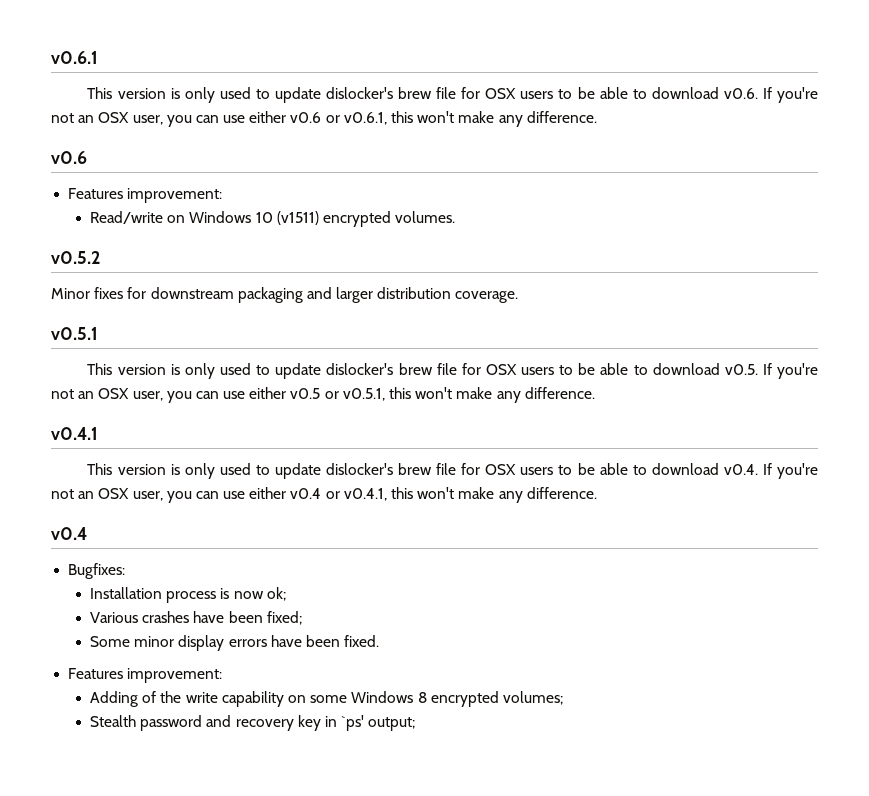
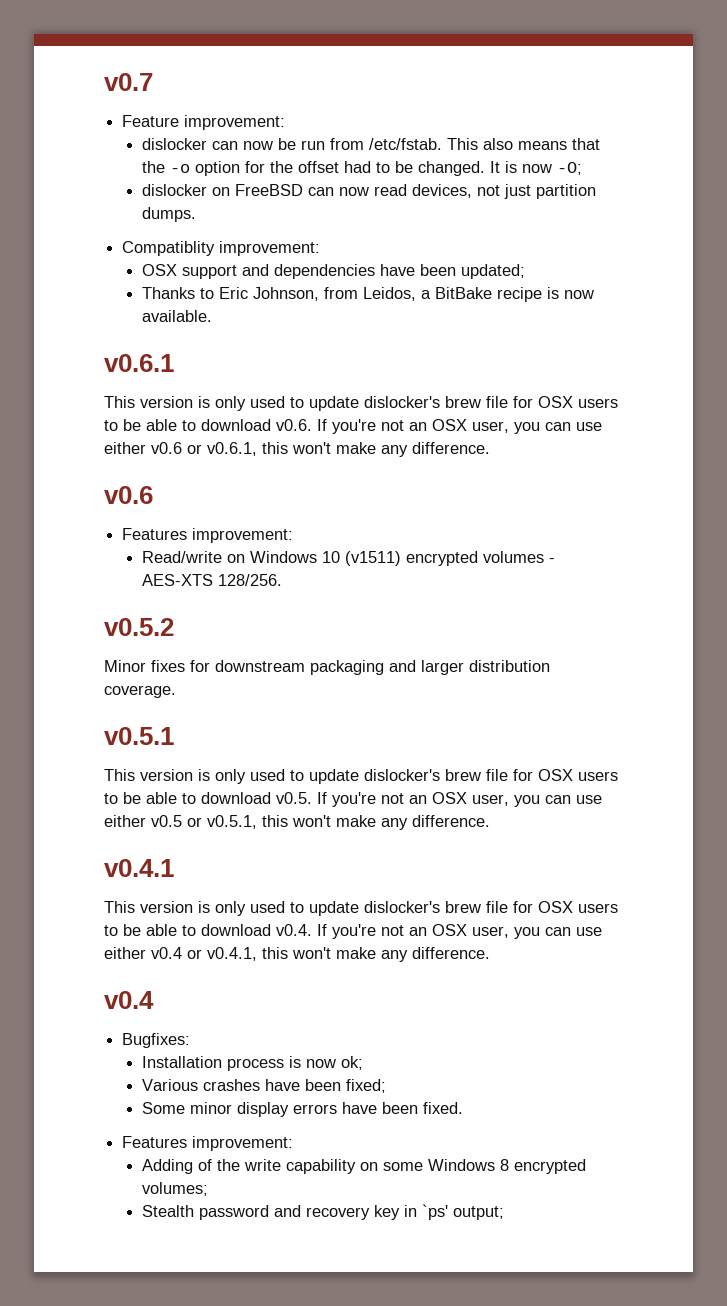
(51, 57) none -> [104,73,153,91] [122,115,286,130] [142,138,601,150] [142,161,583,176] [142,184,597,199] [142,207,197,222] [122,241,321,256] [142,264,526,279] [142,287,595,302] [142,310,213,322] v0.7 // Feature improvement: // dislocker can now be run from /etc/fstab. This also means that the -o option for the offset had to be changed. It is now -O; // dislocker on FreeBSD can now read devices, not just partition dumps. // Compatiblity improvement: // OSX support and dependencies have been updated; // Thanks to Eric Johnson, from Leidos, a BitBake recipe is now available. //
[395,211,456,223] volumes. -> [483,551,556,563] [142,574,283,586] volumes - AES-XTS 128/256.

